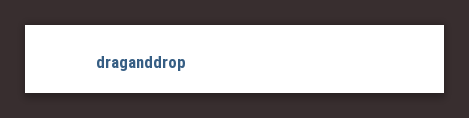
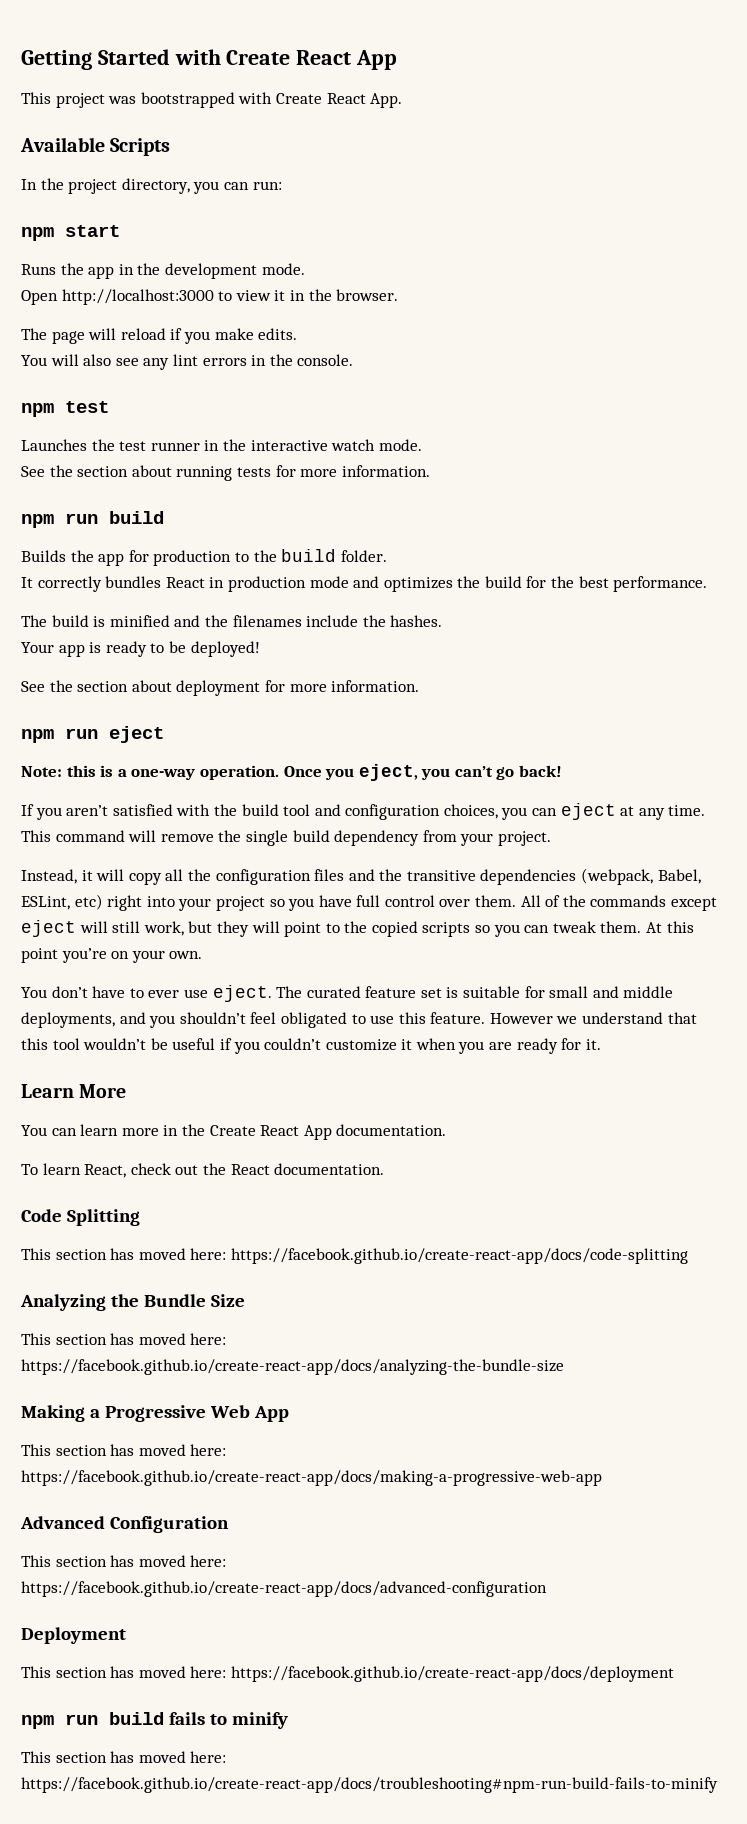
[96,56,186,71] draganddrop -> [21,49,398,70] [21,92,403,108] [20,137,171,156] [21,178,282,194] [21,225,120,241] [21,263,305,279] [21,289,399,305] [21,328,298,344] [21,354,354,370] [21,401,109,417] [21,439,422,451] [21,465,430,481] [21,511,164,528] [21,549,387,566] [21,576,708,592] [21,615,443,627] [21,641,260,657] [21,680,420,696] [21,726,164,743] [21,764,563,781] [21,803,706,820] [21,830,551,846] [21,868,701,885] [21,894,718,911] [21,920,694,937] [21,948,203,963] [21,985,674,1002] [21,1012,697,1028] [21,1038,601,1054] [21,1084,127,1098] [21,1124,447,1140] [21,1163,385,1178] [21,1209,140,1226] [21,1248,688,1264] [20,1294,245,1311] [21,1333,227,1345] [21,1359,564,1375] [21,1405,289,1422] [21,1444,227,1456] [21,1470,602,1486] [20,1516,229,1533] [21,1555,227,1567] [21,1581,547,1597] [21,1627,126,1644] [21,1666,674,1682] [21,1712,288,1729] [21,1751,227,1763] [21,1777,718,1793] Getting Started with Create React App // This project was bootstrapped with Create React App. // Available Scripts // In the project directory, you can run: // npm start // Runs the app in the development mode. // Open http://localhost:3000 to view it in the browser. // The page will reload if you make edits. // You will also see any lint errors in the console. // npm test // Launches the test runner in the interactive watch mode. // See the section about running tests for more information. // npm run build // Builds the app for production to the build folder. // It correctly bundles React in production mode and optimizes the build for the best performance. // The build is minified and the filenames include the hashes. // Your app is ready to be deployed! // See the section about deployment for more information. // npm run eject // Note: this is a one-way operation. Once you eject, you can’t go back! // If you aren’t satisfied with the build tool and configuration choices, you can eject at any time. This command will remove the single build dependency from your project. // Instead, it will copy all the configuration files and the transitive dependencies (webpack, Babel, ESLint, etc) right into your project so you have full control over them. All of the commands except eject will still work, but they will point to the copied scripts so you can tweak them. At this point you’re on your own. // You don’t have to ever use eject. The curated feature set is suitable for small and middle deployments, and you shouldn’t feel obligated to use this feature. However we understand that this tool wouldn’t be useful if you couldn’t customize it when you are ready for it. // Learn More // You can learn more in the Create React App documentation. // To learn React, check out the React documentation. // Code Splitting // This section has moved here: https://facebook.github.io/create-react-app/docs/code-splitting // Analyzing the Bundle Size // This section has moved here: https://facebook.github.io/create-react-app/docs/analyzing-the-bundle-size // Making a Progressive Web App // This section has moved here: https://facebook.github.io/create-react-app/docs/making-a-progressive-web-app // Advanced Configuration // This section has moved here: https://facebook.github.io/create-react-app/docs/advanced-configuration // Deployment // This section has moved here: https://facebook.github.io/create-react-app/docs/deployment // npm run build fails to minify // This section has moved here: https://facebook.github.io/create-react-app/docs/troubleshooting#npm-run-build-fails-to-minify

